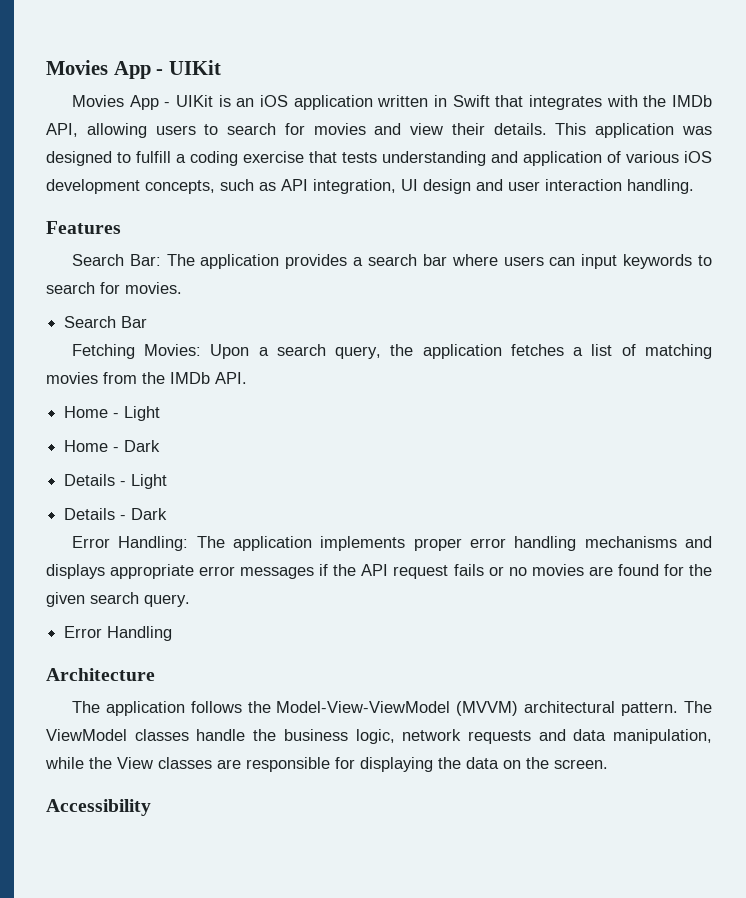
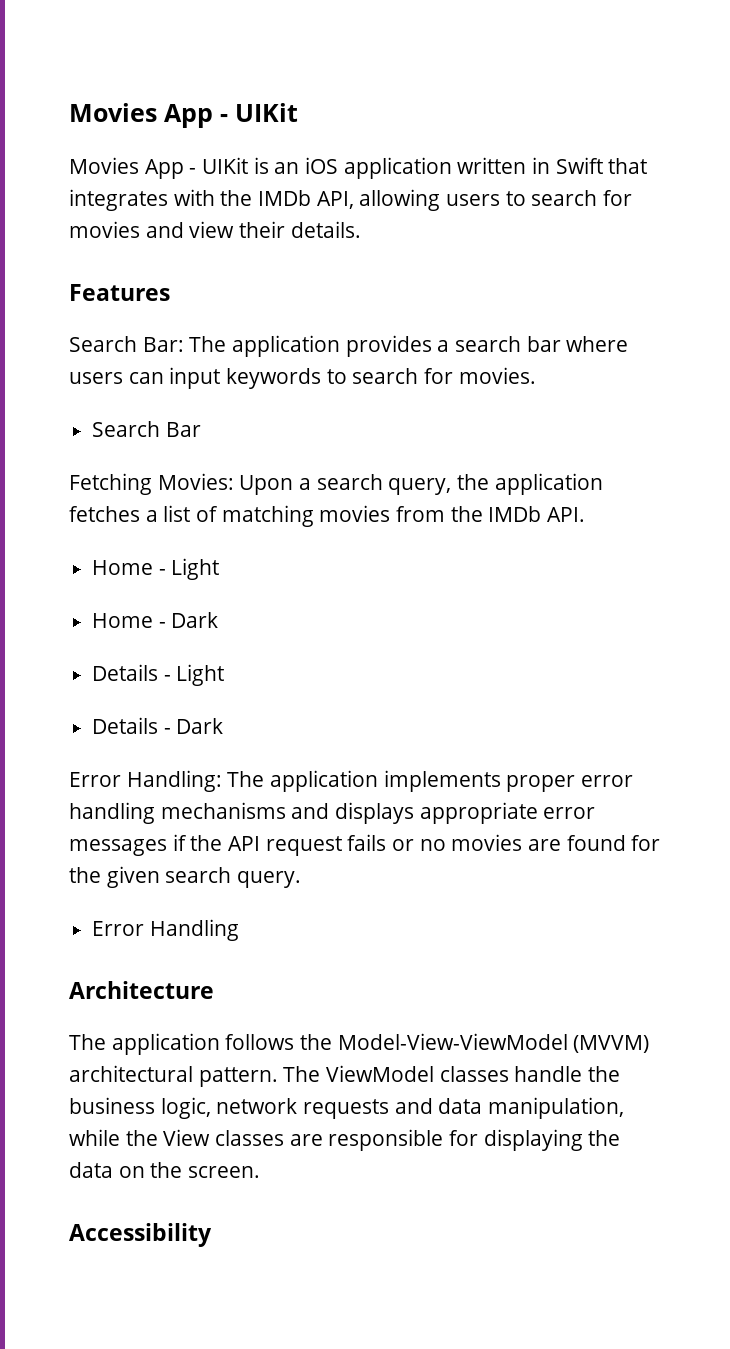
[555,123,712,138] [46,151,712,166] [46,179,694,194] This application was designed to fulfill a coding exercise that tests understanding and application of various iOS development concepts, such as API integration, UI design and user interaction handling. -> (361, 229) none

